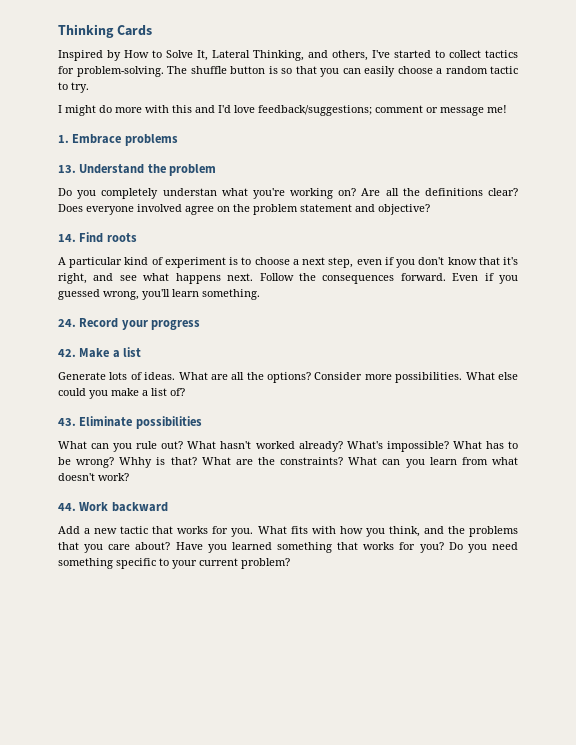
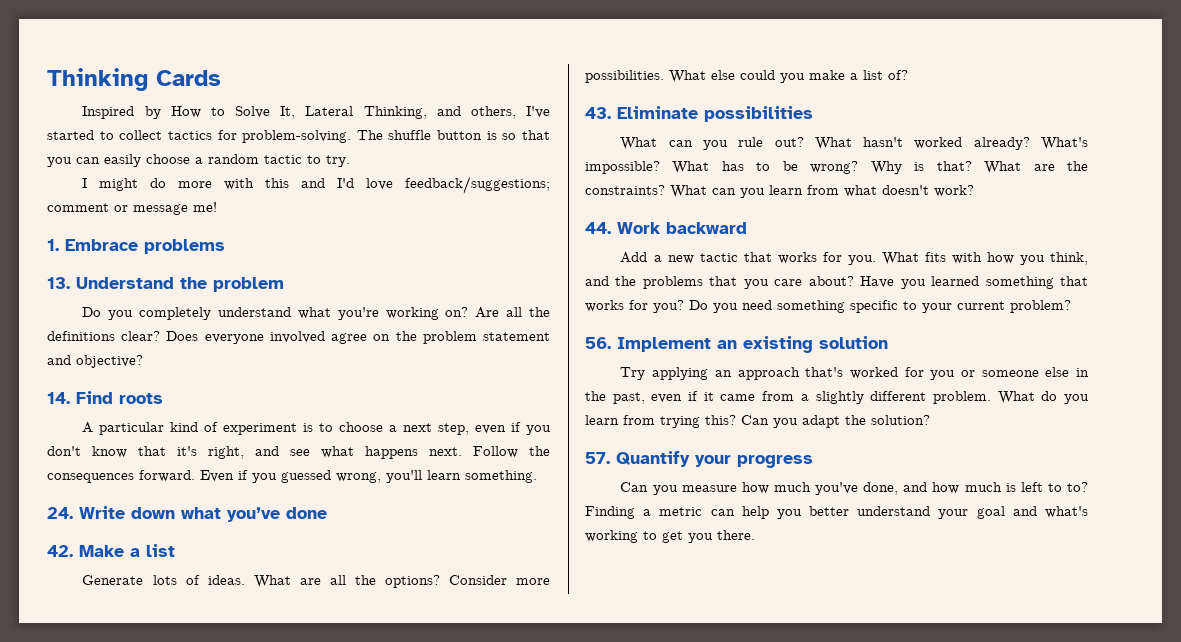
[162,188,217,196] understan -> [218,307,292,317] understand
[79,318,201,330] Record your progress -> [79,506,327,522] Write down what you’ve done
[119,457,153,468] Whhy -> [870,161,902,174] Why
(290, 563) none -> [585,336,888,353] [620,367,1089,380] [585,391,1089,404] [585,415,930,428] [585,451,813,468] [620,482,1089,495] [585,506,1088,519] [585,530,755,543] // 56. Implement an existing solution // Try applying an approach that's worked for you or someone else in the past, even if it came from a slightly different problem. What do you learn from trying this? Can you adapt the solution? // 57. Quantify your progress // Can you measure how much you've done, and how much is left to to? Finding a metric can help you better understand your goal and what's working to get you there.

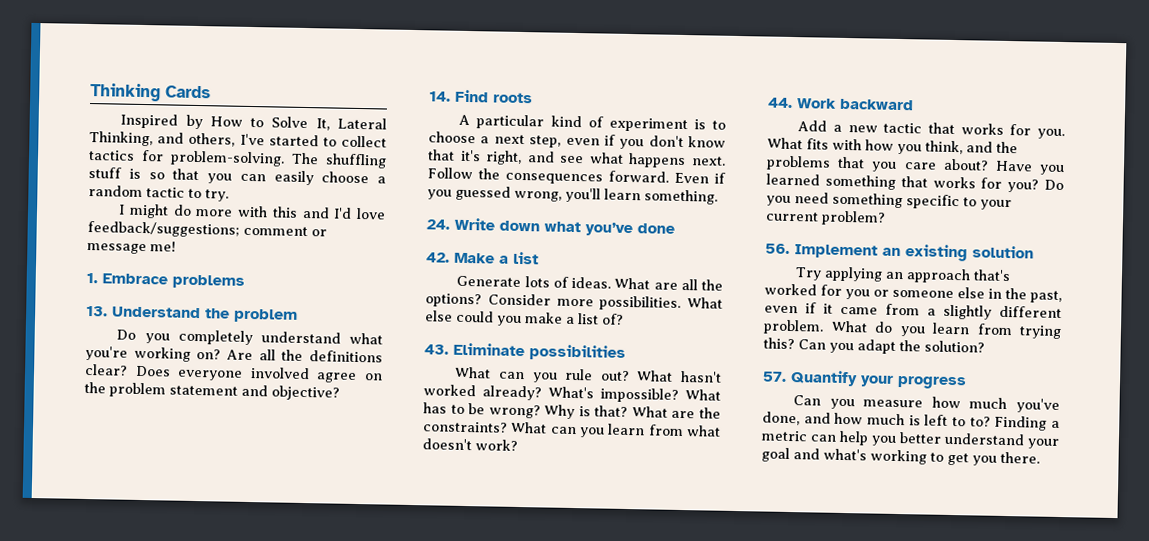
[388,130,483,140] shuffle button -> [325,153,387,169] [88,166,122,179] shuffling stuff

